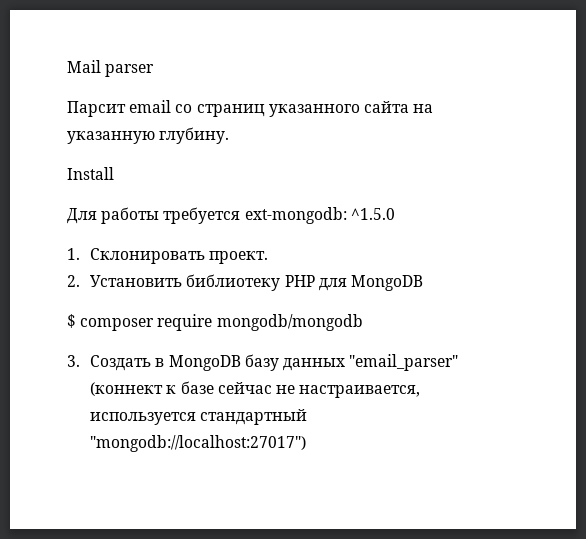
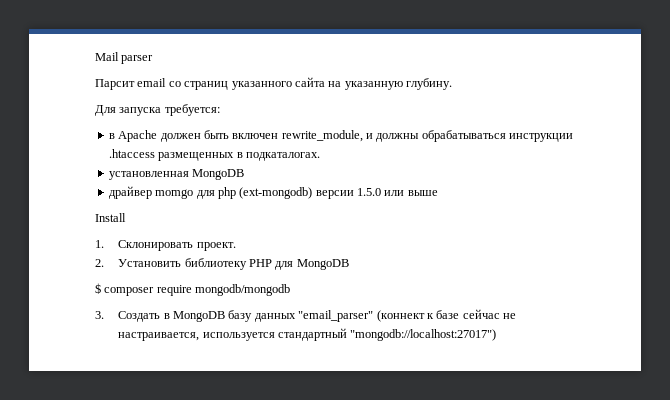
[67,167,114,180] [67,207,395,224] Install // Для работы требуется ext-mongodb: ^1.5.0 -> [95,104,220,116] [108,130,574,142] [108,149,320,161] [108,169,245,180] [108,186,438,199] [95,213,126,222] Для запуска требуется: // в Apache должен быть включен rewrite_module, и должны обрабатываться инструкции .htaccess размещенных в подкаталогах. // установленная MongoDB // драйвер momgo для php (ext-mongodb) версии 1.5.0 или выше // Install

